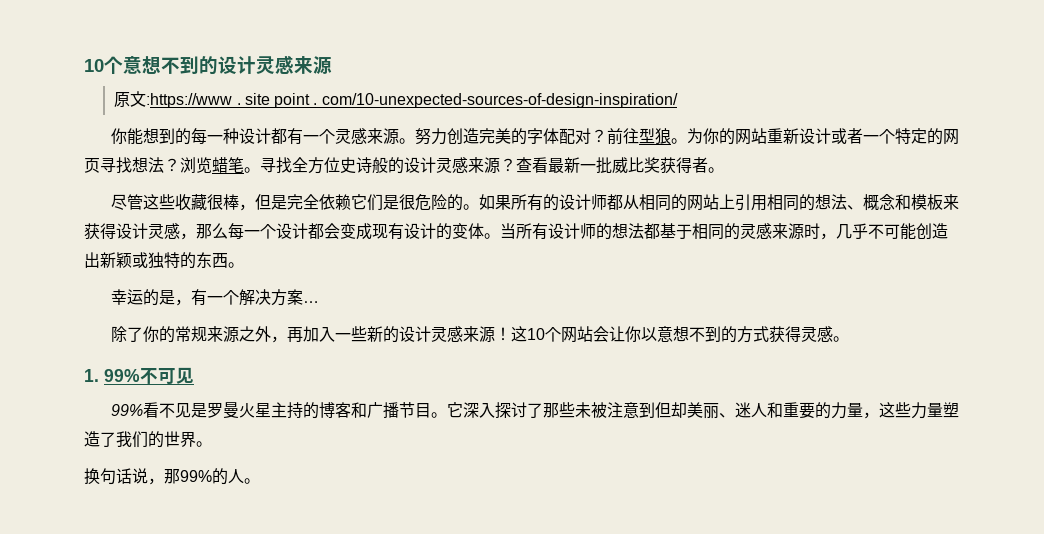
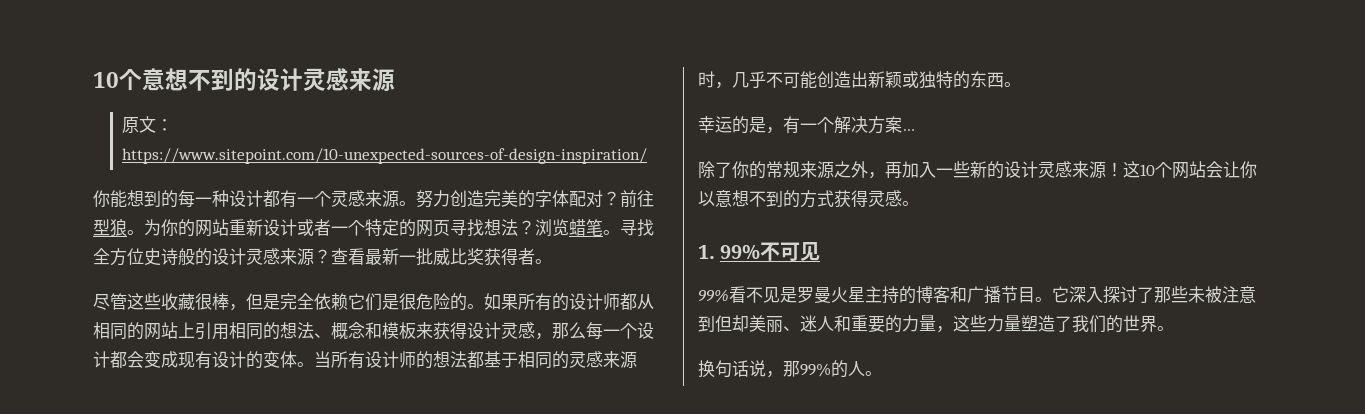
[146,93,678,108] :https://www . site point . com/10-unexpected-sources-of-design-inspiration/ -> [156,119,174,131] [122,148,648,164] ：https://www.sitepoint.com/10-unexpected-sources-of-design-inspiration/

